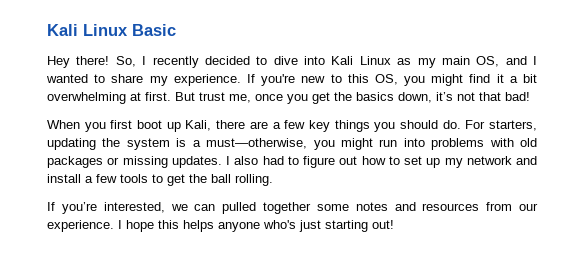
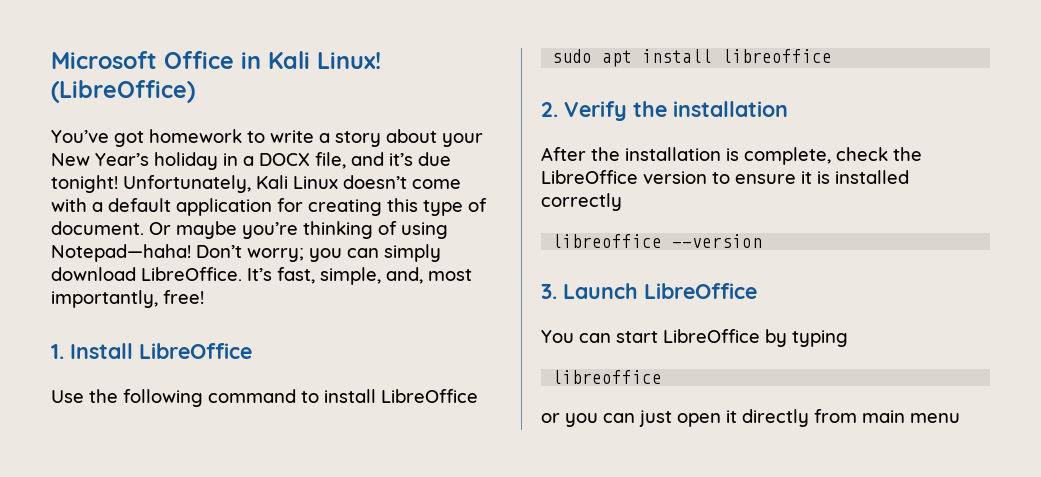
[47,24,176,36] [47,56,537,68] [46,74,537,86] [47,92,530,104] [47,120,537,132] [47,138,538,150] [47,156,537,168] [47,174,273,186] [47,202,538,214] [47,220,394,232] Kali Linux Basic // Hey there! So, I recently decided to dive into Kali Linux as my main OS, and I wanted to share my experience. If you're new to this OS, you might find it a bit overwhelming at first. But trust me, once you get the basics down, it’s not that bad! // When you first boot up Kali, there are a few key things you should do. For starters, updating the system is a must—otherwise, you might run into problems with old packages or missing updates. I also had to figure out how to set up my network and install a few tools to get the ball rolling. // If you’re interested, we can pulled together some notes and resources from our experience. I hope this helps anyone who's just starting out! -> [51,51,381,69] [51,80,195,103] [51,129,483,147] [51,152,451,170] [51,175,461,193] [51,198,487,216] [51,221,448,239] [51,244,441,262] [51,267,472,285] [51,290,204,308] [51,343,252,359] [51,389,478,407] [552,49,833,67] [541,101,788,121] [541,147,922,165] [541,170,909,184] [541,193,622,211] [552,234,763,248] [541,283,757,299] [541,329,848,347] [552,370,663,384] [541,409,960,427] Microsoft Office in Kali Linux! (LibreOffice) // You’ve got homework to write a story about your New Year’s holiday in a DOCX file, and it’s due tonight! Unfortunately, Kali Linux doesn’t come with a default application for creating this type of document. Or maybe you’re thinking of using Notepad—haha! Don’t worry; you can simply download LibreOffice. It’s fast, simple, and, most importantly, free! // 1. Install LibreOffice // Use the following command to install LibreOffice // sudo apt install libreoffice // 2. Verify the installation // After the installation is complete, check the LibreOffice version to ensure it is installed correctly // libreoffice --version // 3. Launch LibreOffice // You can start LibreOffice by typing // libreoffice // or you can just open it directly from main menu

